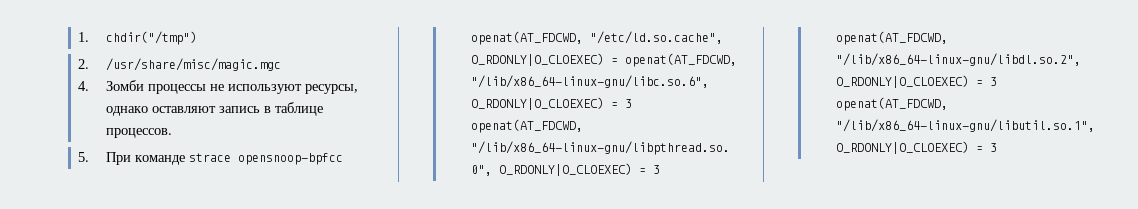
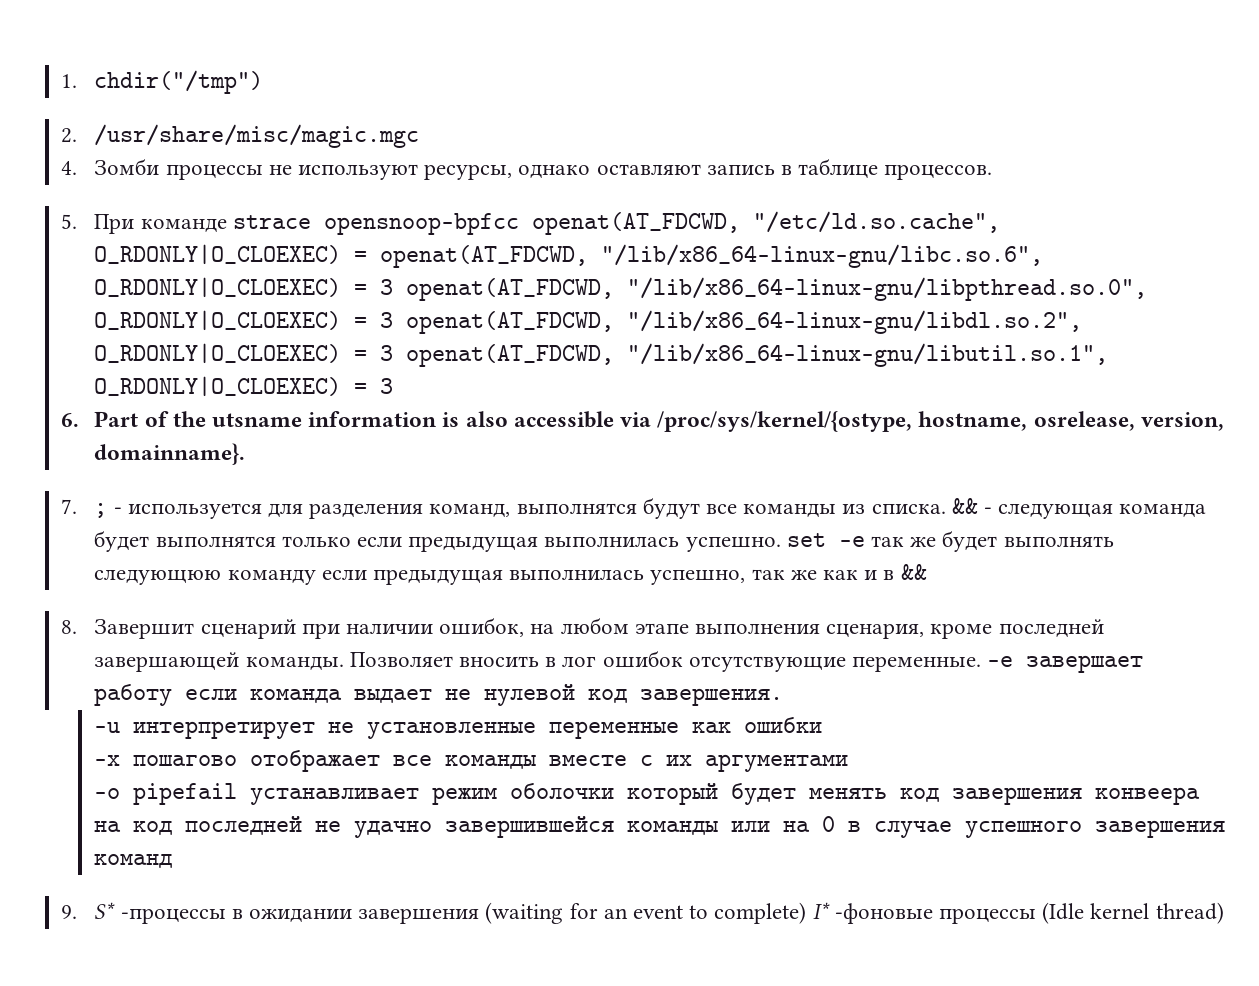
(997, 147) none -> [61,411,1224,432] [94,443,246,465] [61,497,1207,519] [94,530,1114,552] [94,564,927,585] [61,617,1104,639] [94,650,1144,673] [94,684,784,706] [94,717,823,739] [94,750,849,772] [94,783,1201,805] [94,816,1226,838] [94,854,173,868] [61,902,1224,924] // 6. Part of the utsname information is also accessible via /proc/sys/kernel/{ostype, hostname, osrelease, version, domainname}. // 7. ; - используется для разделения команд, выполнятся будут все команды из списка. && - следующая команда будет выполнятся только если предыдущая выполнилась успешно. set -e так же будет выполнять следующюю команду если предыдущая выполнилась успешно, так же как и в && // 8. Завершит сценарий при наличии ошибок, на любом этапе выполнения сценария, кроме последней завершающей команды. Позволяет вносить в лог ошибок отсутствующие переменные. -e завершает работу если команда выдает не нулевой код завершения. // -u интерпретирует не установленные переменные как ошибки // -x пошагово отображает все команды вместе с их аргументами // -o pipefail устанавливает режим оболочки который будет менять код завершения конвеера на код последней не удачно завершившейся команды или на 0 в случае успешного завершения команд // 9. S* -процессы в ожидании завершения (waiting for an event to complete) I* -фоновые процессы (Idle kernel thread)

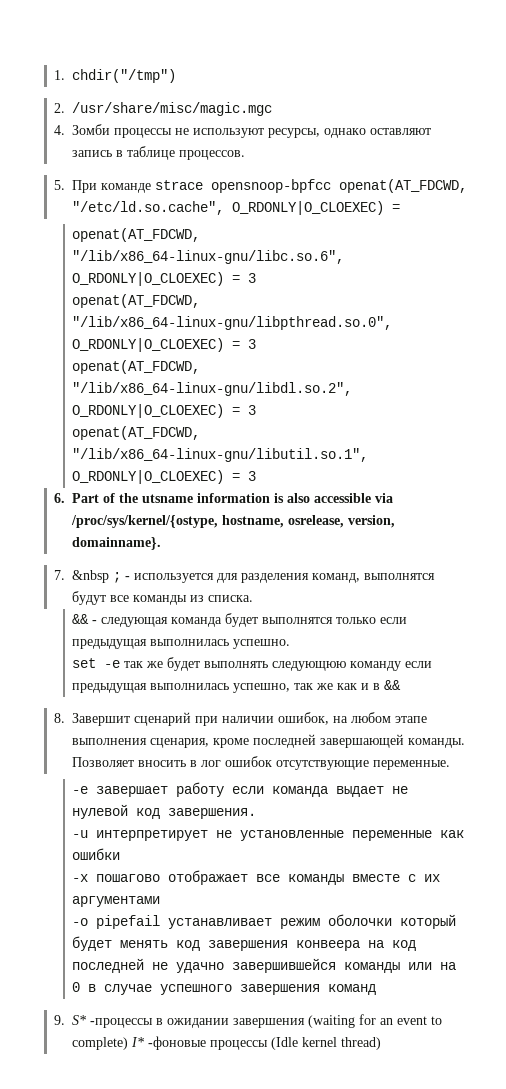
(368, 256) none -> (401, 208) //
(394, 287) none -> (257, 278) //
(394, 320) none -> (257, 344) //
(394, 353) none -> (257, 410) //
(78, 506) none -> [72,570,110,583] &nbsp
(946, 509) none -> (254, 598) //
(781, 544) none -> (291, 644) //
(981, 664) none -> (451, 765) //

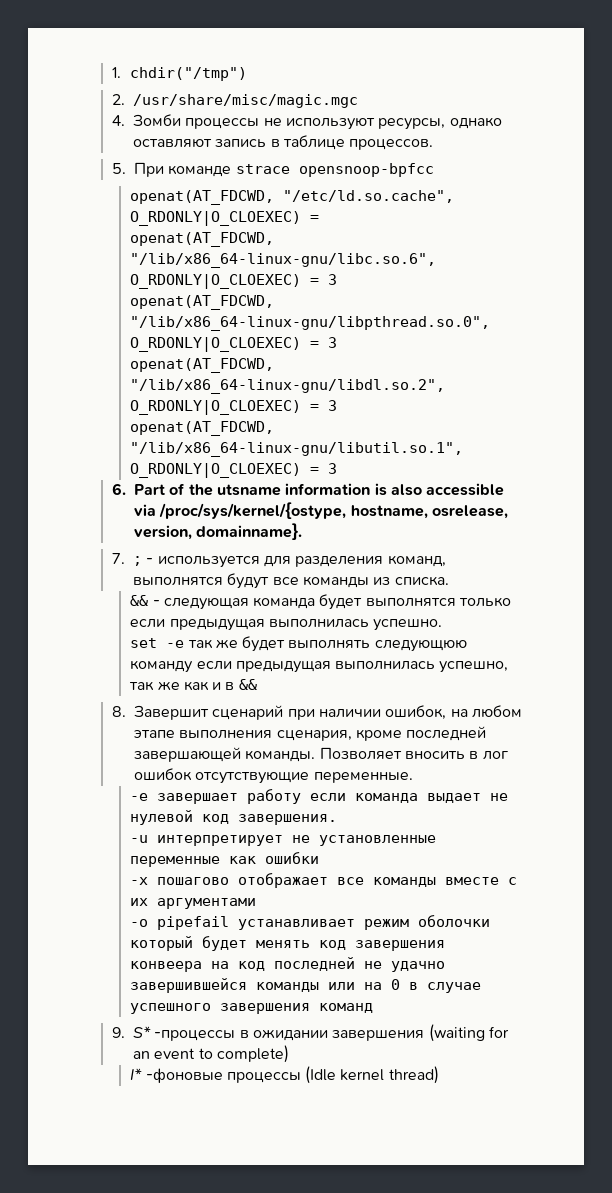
(332, 186) none -> (434, 170) //
[72,570,110,583] &nbsp -> (126, 558) none
(129, 1043) none -> (290, 1054) //

